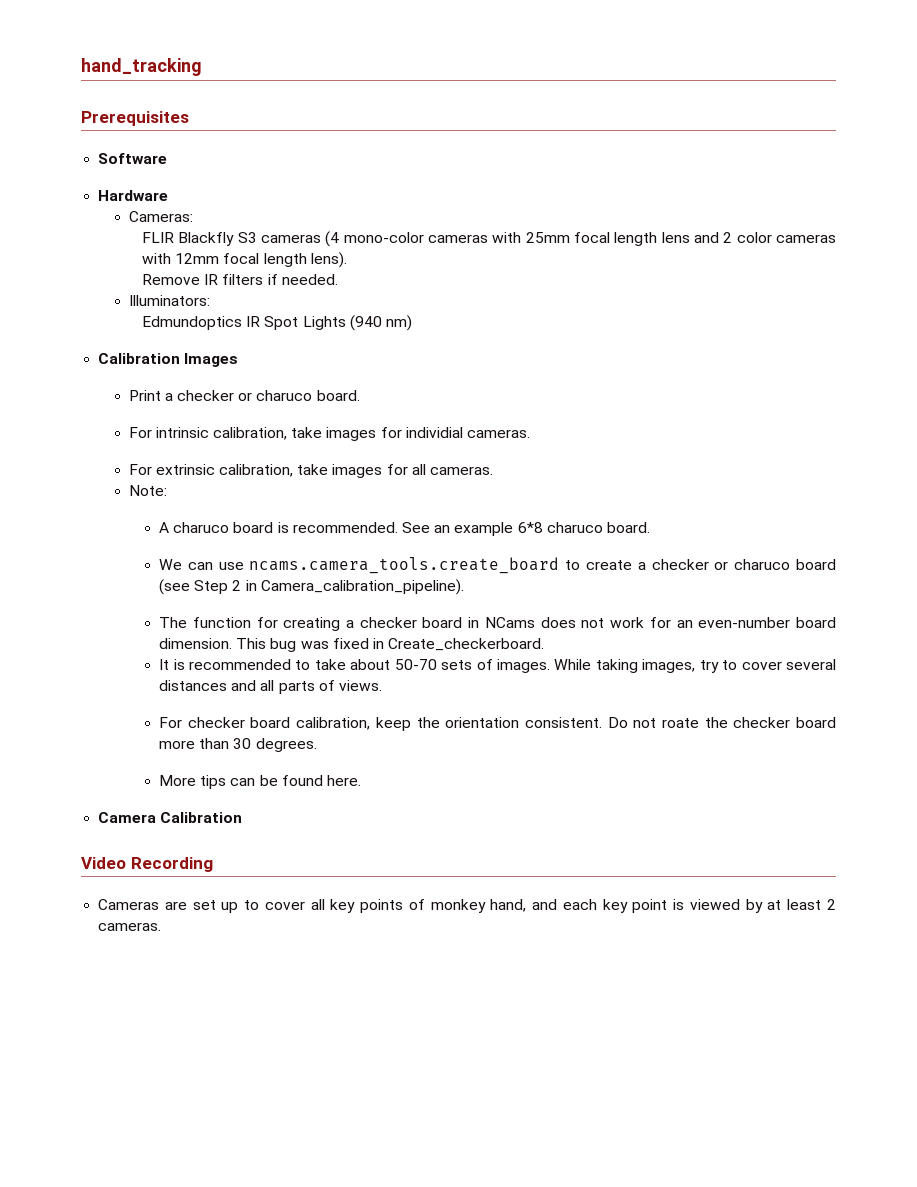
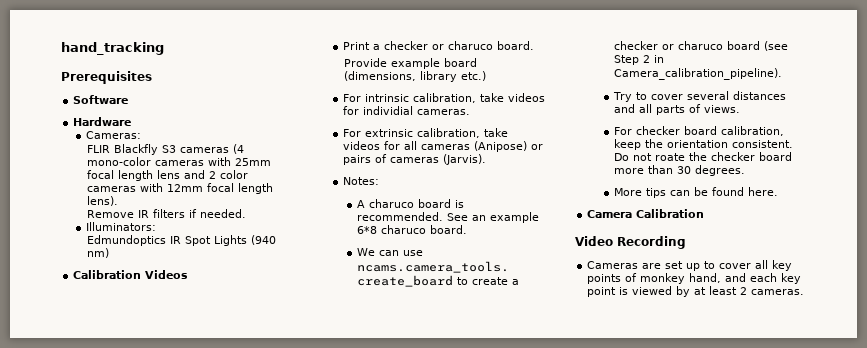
[184,353,239,367] Images -> [145,270,189,279] Videos
(360, 395) none -> [344,58,478,69] [344,71,487,82] // Provide example board (dimensions, library etc.)
[326,427,377,441] images -> [508,93,546,102] videos
[332,464,383,478] images -> [343,141,381,150] videos
[429,466,493,475] [128,485,167,496] cameras. // Note: -> [421,141,544,152] [343,154,487,165] [343,177,380,185] cameras (Anipose) or pairs of cameras (Jarvis). // Notes:
[159,617,837,631] [159,638,545,652] [159,659,719,673] The function for creating a checker board in NCams does not work for an even-number board dimension. This bug was fixed in Create_checkerboard. // It is recommended to take about 50-70 sets of images. While taking images, try -> [612,92,633,102] Try

